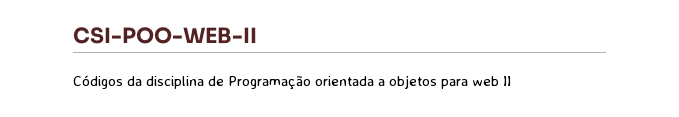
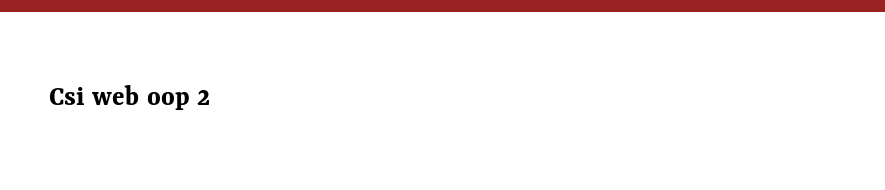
[73,27,257,44] [73,75,511,90] CSI-POO-WEB-II // Códigos da disciplina de Programação orientada a objetos para web II -> [49,85,211,110] Csi web oop 2

